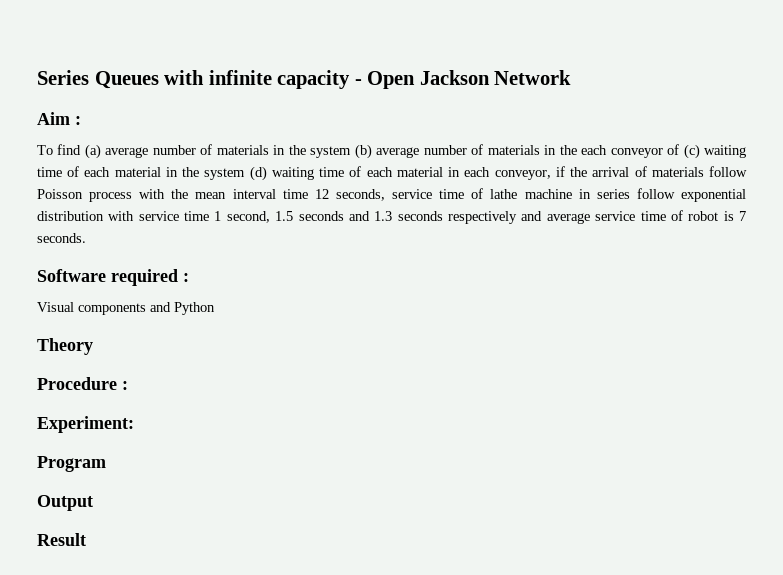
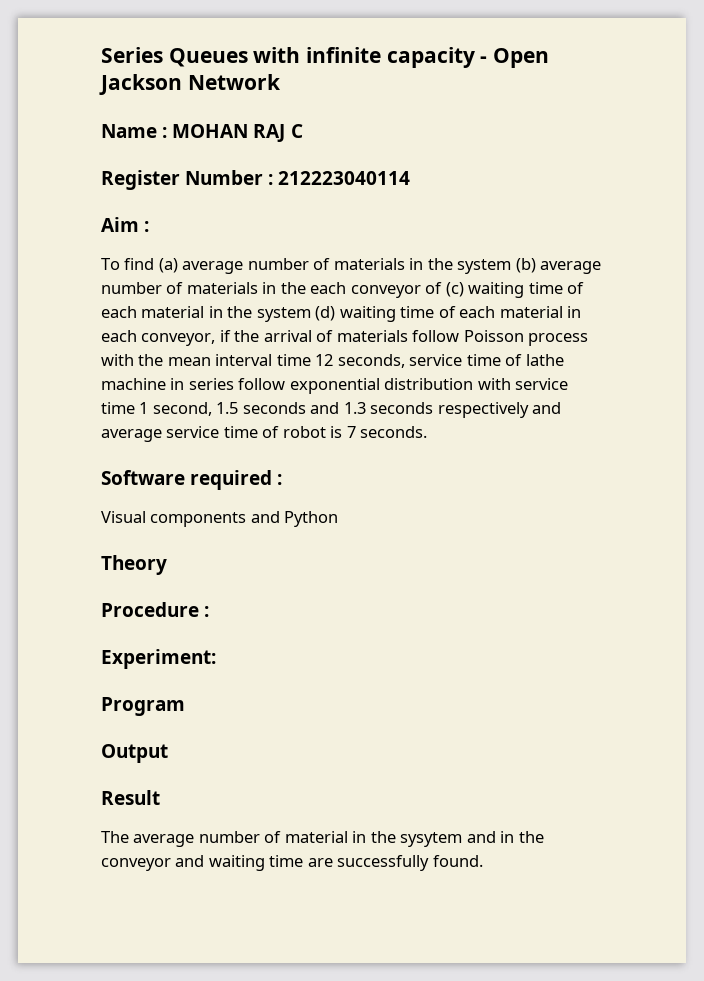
(572, 77) none -> [101,124,303,142] [101,170,411,190] // Name : MOHAN RAJ C // Register Number : 212223040114
(86, 539) none -> [101,831,544,847] [101,855,483,871] // The average number of material in the sysytem and in the conveyor and waiting time are successfully found.

